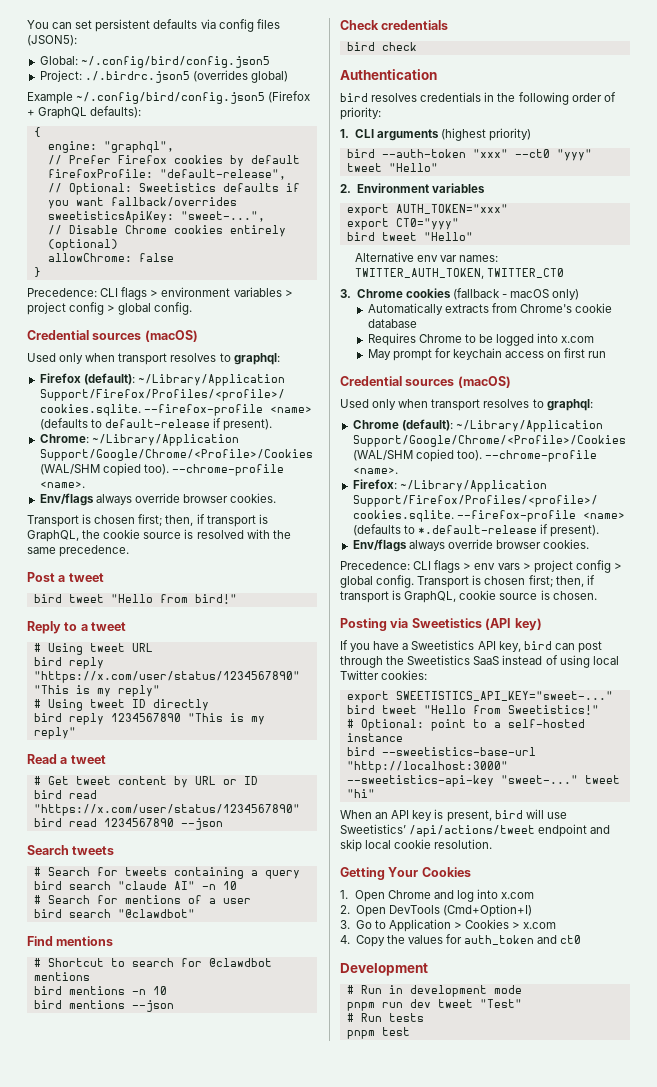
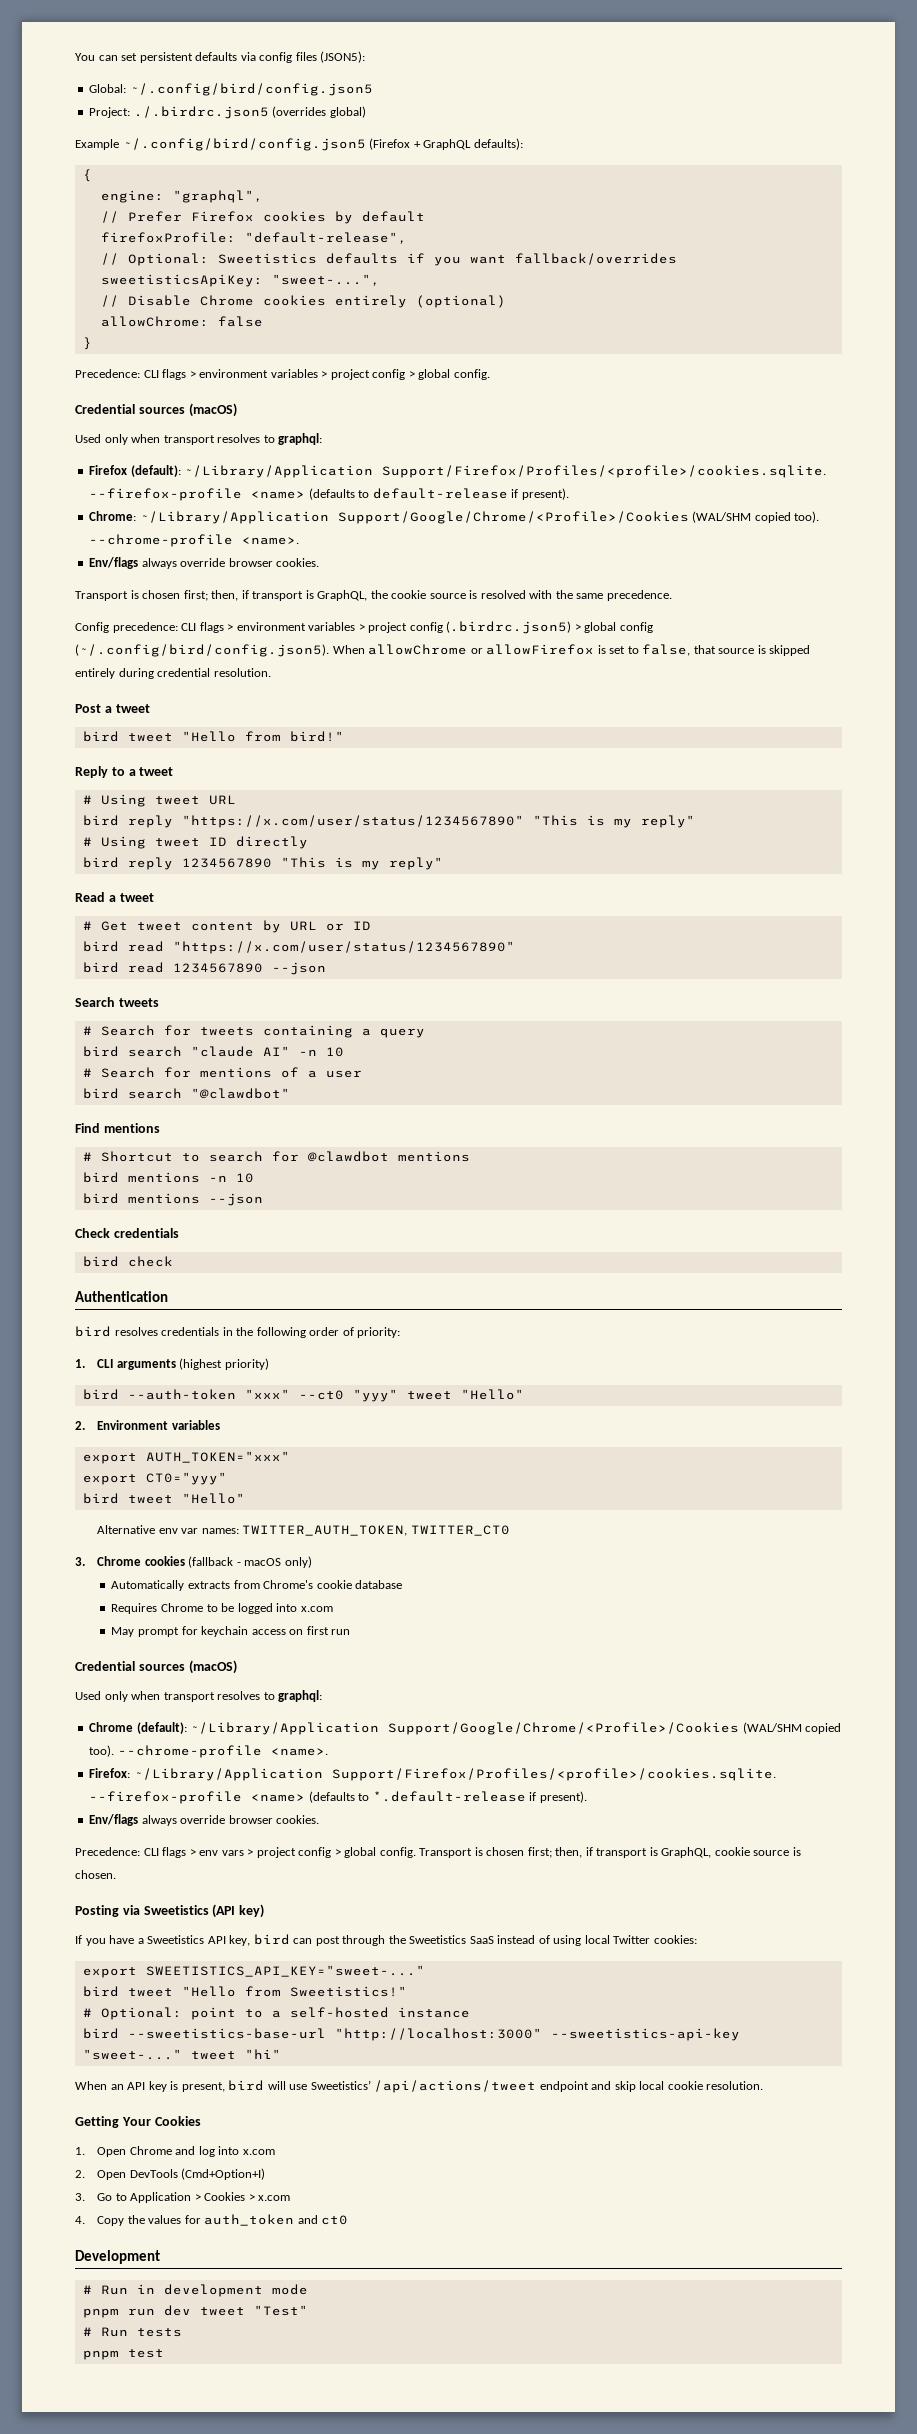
(130, 551) none -> [75,621,653,634] [75,644,811,657] [75,668,271,679] // Config precedence: CLI flags > environment variables > project config (.birdrc.json5) > global config (~/.config/bird/config.json5). When allowChrome or allowFirefox is set to false, that source is skipped entirely during credential resolution.

